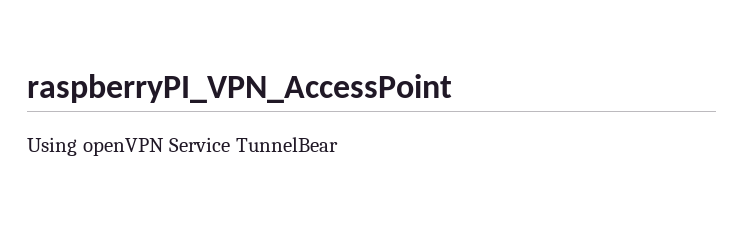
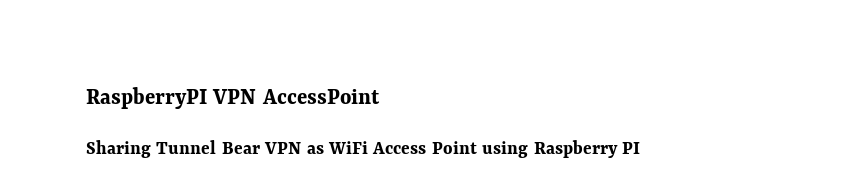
[27,74,452,103] [27,137,338,156] raspberryPI_VPN_AccessPoint // Using openVPN Service TunnelBear -> [86,87,380,109] [86,140,640,158] RaspberryPI VPN AccessPoint // Sharing Tunnel Bear VPN as WiFi Access Point using Raspberry PI

